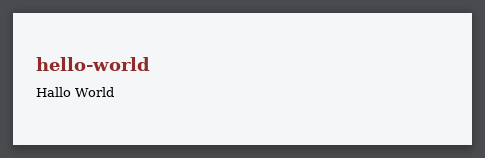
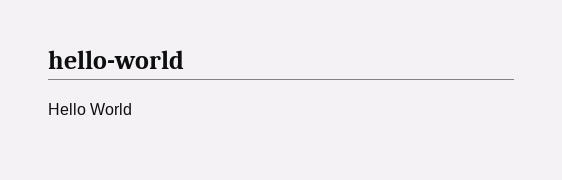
[36,87,71,97] Hallo -> [48,103,86,115] Hello

